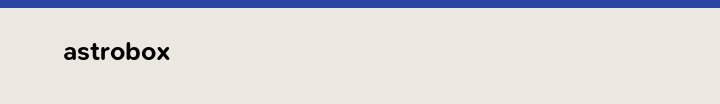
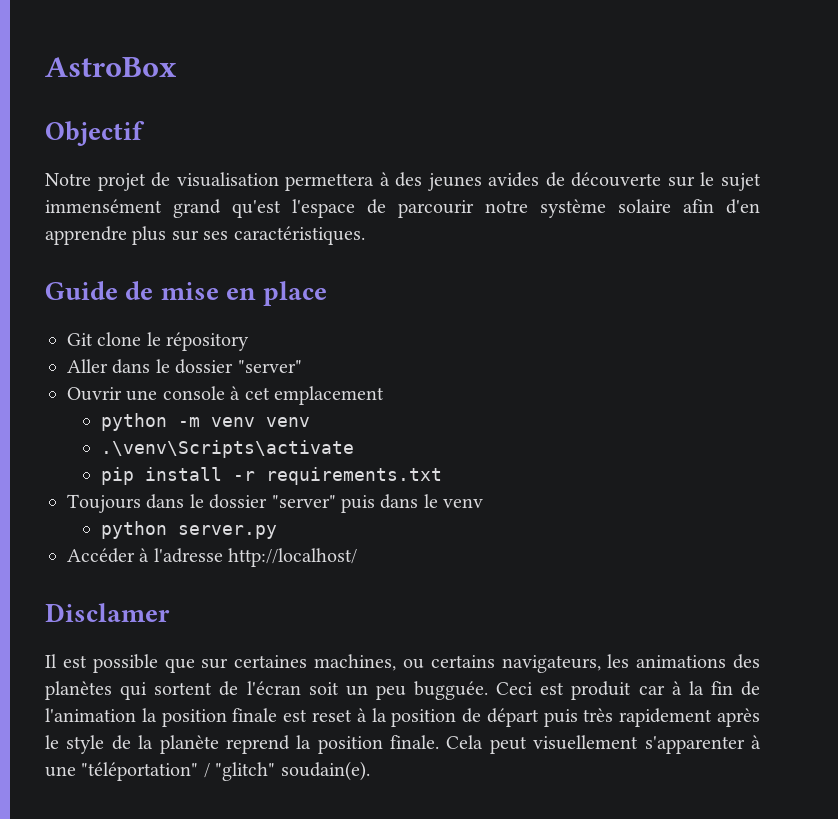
[63,42,171,61] astrobox -> [45,57,177,77] [45,121,145,146] [45,172,762,191] [45,199,760,218] [45,226,365,245] [45,281,328,306] [67,332,250,351] [67,359,302,374] [67,386,384,405] [100,413,310,431] [100,440,354,458] [100,467,442,485] [67,494,484,513] [100,521,277,539] [67,548,358,567] [45,603,170,622] [45,654,760,673] [45,681,760,700] [45,708,761,727] [45,735,761,754] [45,761,370,781] AstroBox // Objectif // Notre projet de visualisation permettera à des jeunes avides de découverte sur le sujet immensément grand qu'est l'espace de parcourir notre système solaire afin d'en apprendre plus sur ses caractéristiques. // Guide de mise en place // Git clone le répository // Aller dans le dossier "server" // Ouvrir une console à cet emplacement // python -m venv venv // .\venv\Scripts\activate // pip install -r requirements.txt // Toujours dans le dossier "server" puis dans le venv // python server.py // Accéder à l'adresse http://localhost/ // Disclamer // Il est possible que sur certaines machines, ou certains navigateurs, les animations des planètes qui sortent de l'écran soit un peu bugguée. Ceci est produit car à la fin de l'animation la position finale est reset à la position de départ puis très rapidement après le style de la planète reprend la position finale. Cela peut visuellement s'apparenter à une "téléportation" / "glitch" soudain(e).

